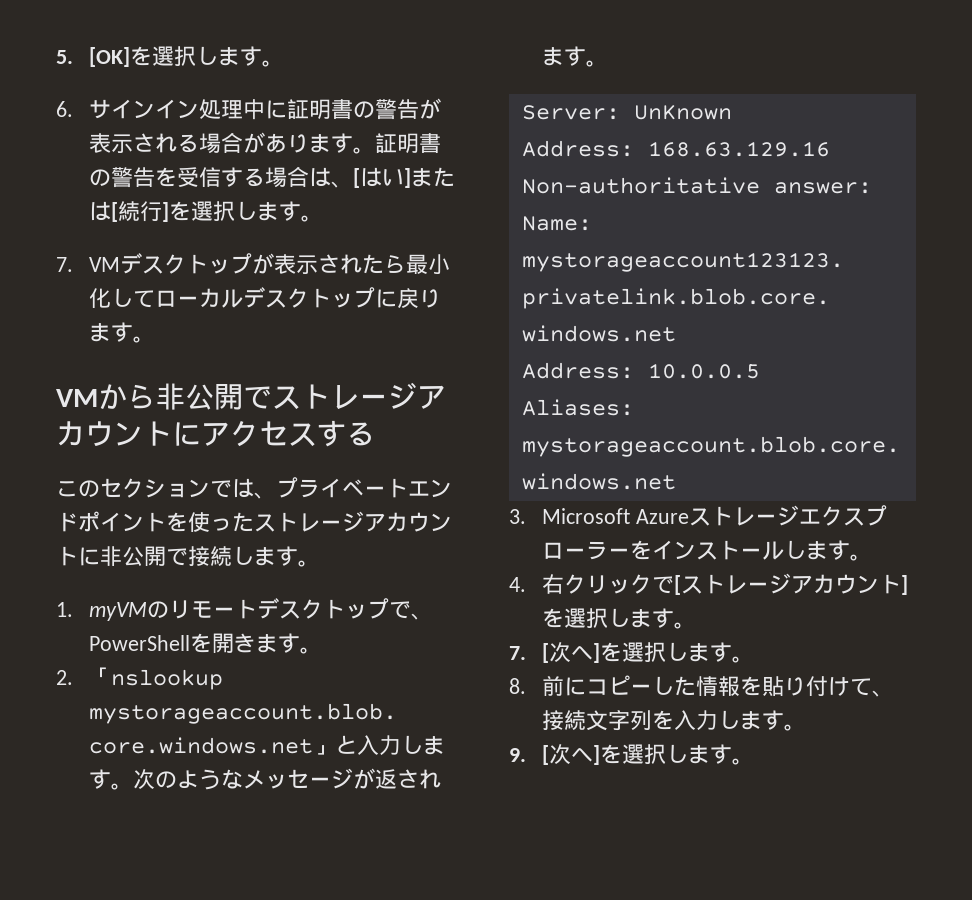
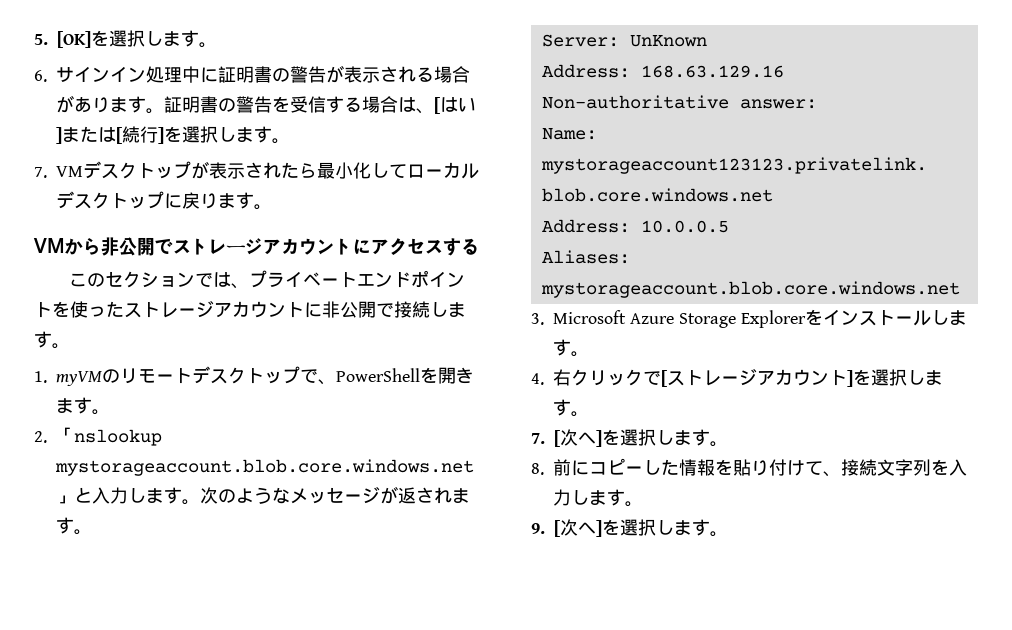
[689,505,888,526] [542,541,631,560] ストレージエクスプローラー -> [678,310,806,328] Storage Explorer

